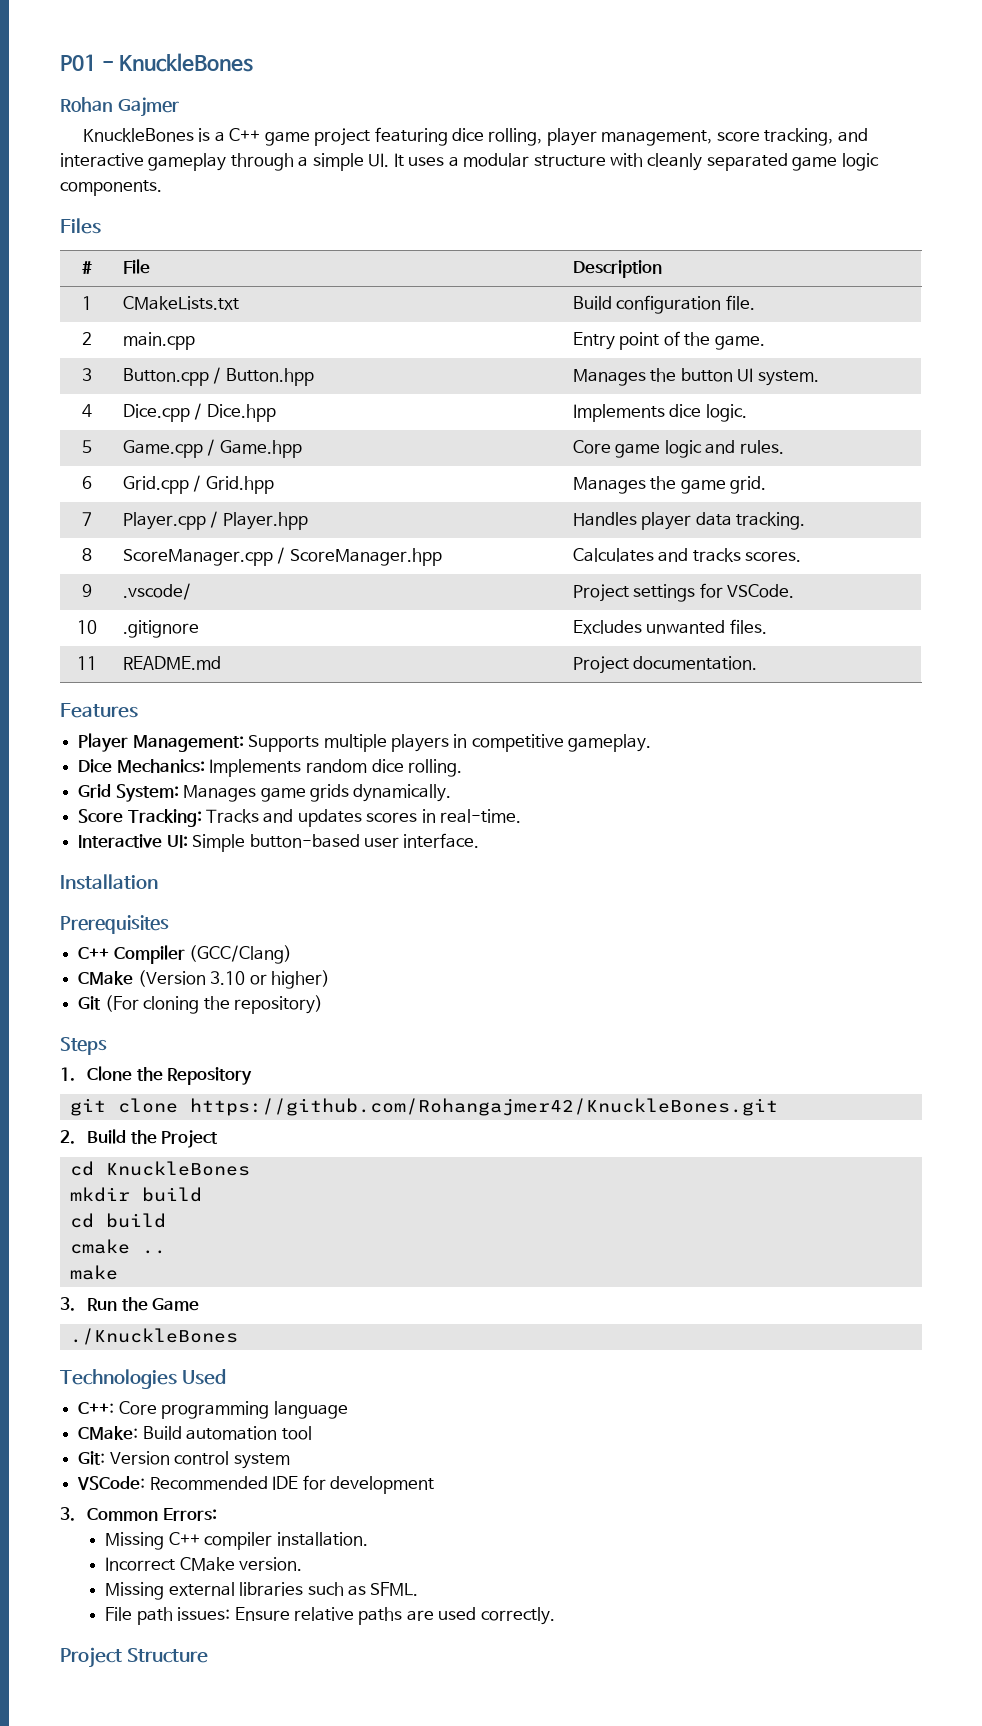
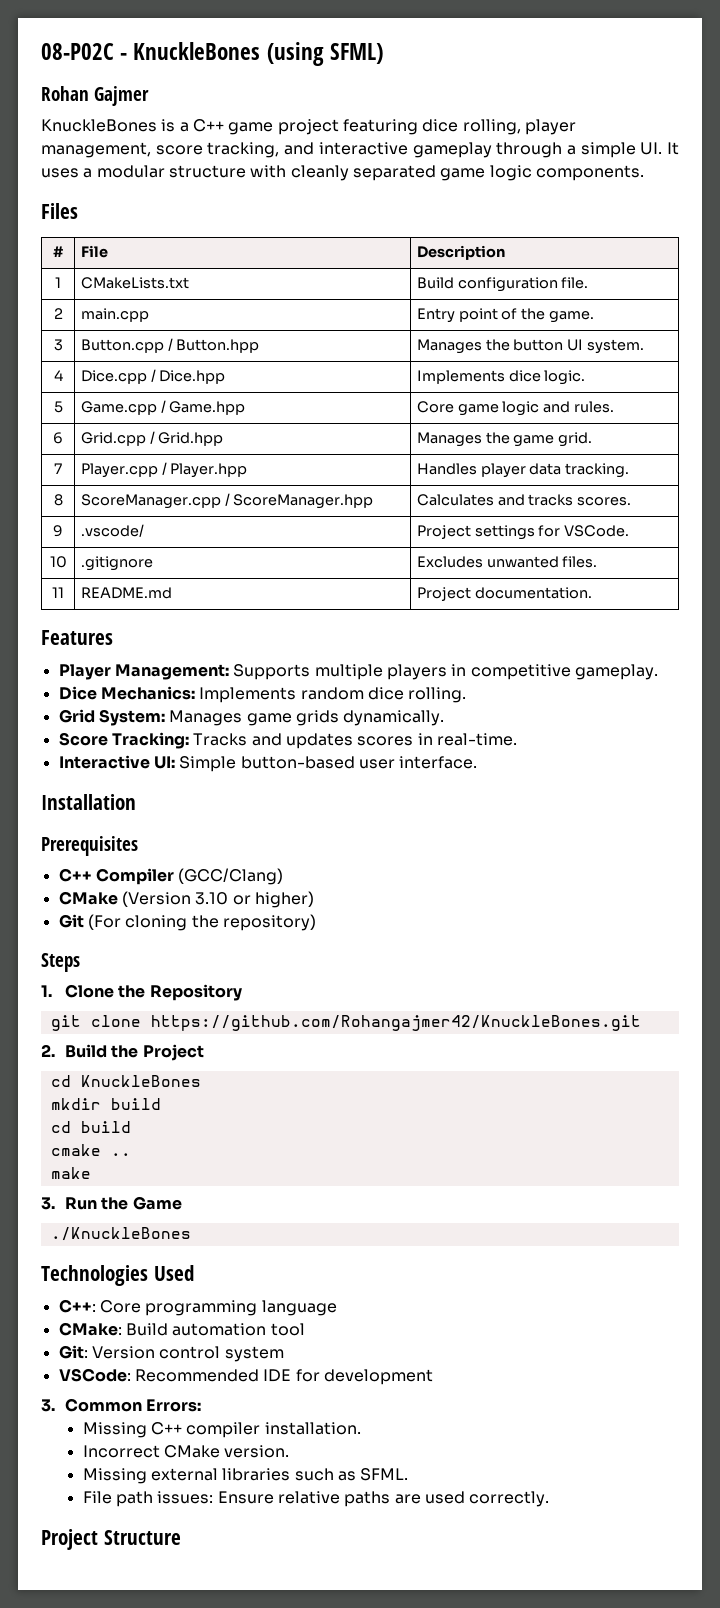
[60,54,96,71] P01 -> [41,43,114,60] 08-P02C
(254, 62) none -> [266,42,383,66] (using SFML)

